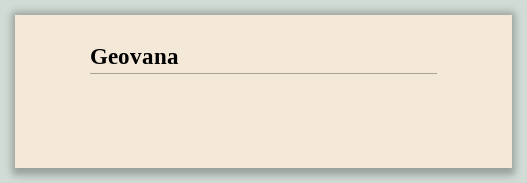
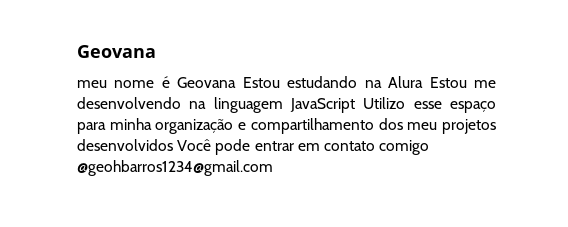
[90,49,179,64] Geovana -> [77,45,156,58] [77,76,497,88] [77,97,496,113] [77,118,497,134] [77,139,430,155] [77,160,273,176] Geovana // meu nome é Geovana Estou estudando na Alura Estou me desenvolvendo na linguagem JavaScript Utilizo esse espaço para minha organização e compartilhamento dos meu projetos desenvolvidos Você pode entrar em contato comigo @geohbarros1234@gmail.com

